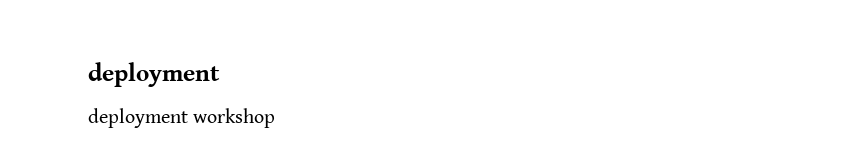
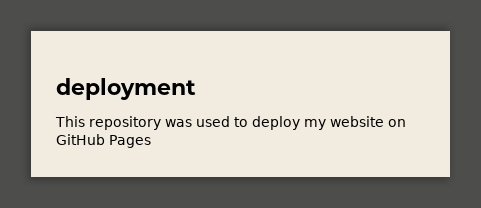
[88,108,276,128] deployment workshop -> [55,116,406,130] [56,134,151,148] This repository was used to deploy my website on GitHub Pages

